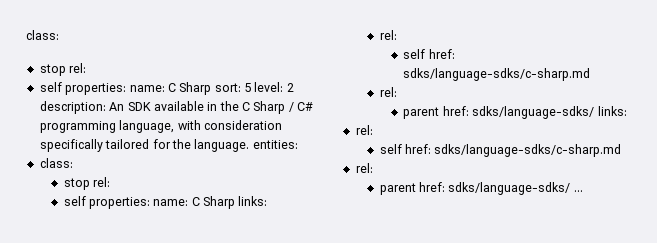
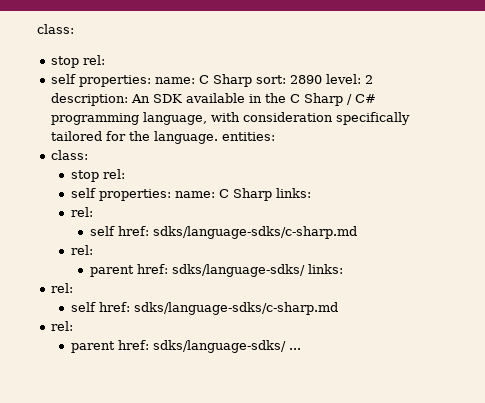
[244,83,251,92] 5 -> [290,75,323,84] 2890

